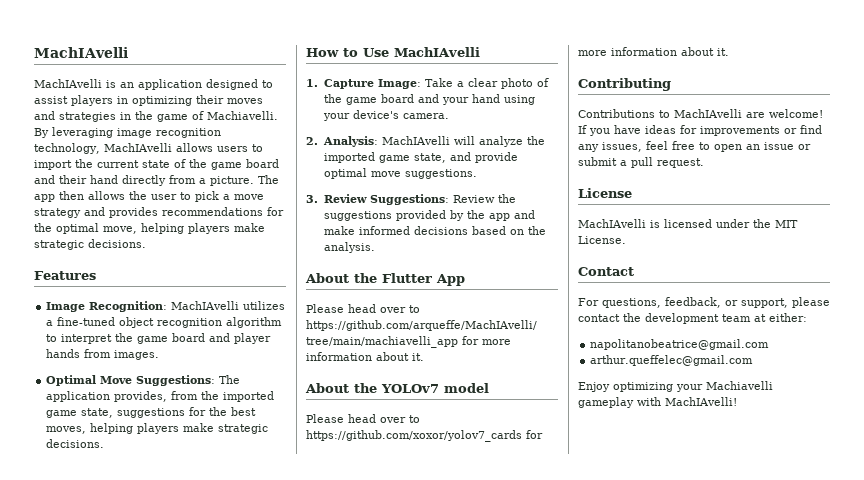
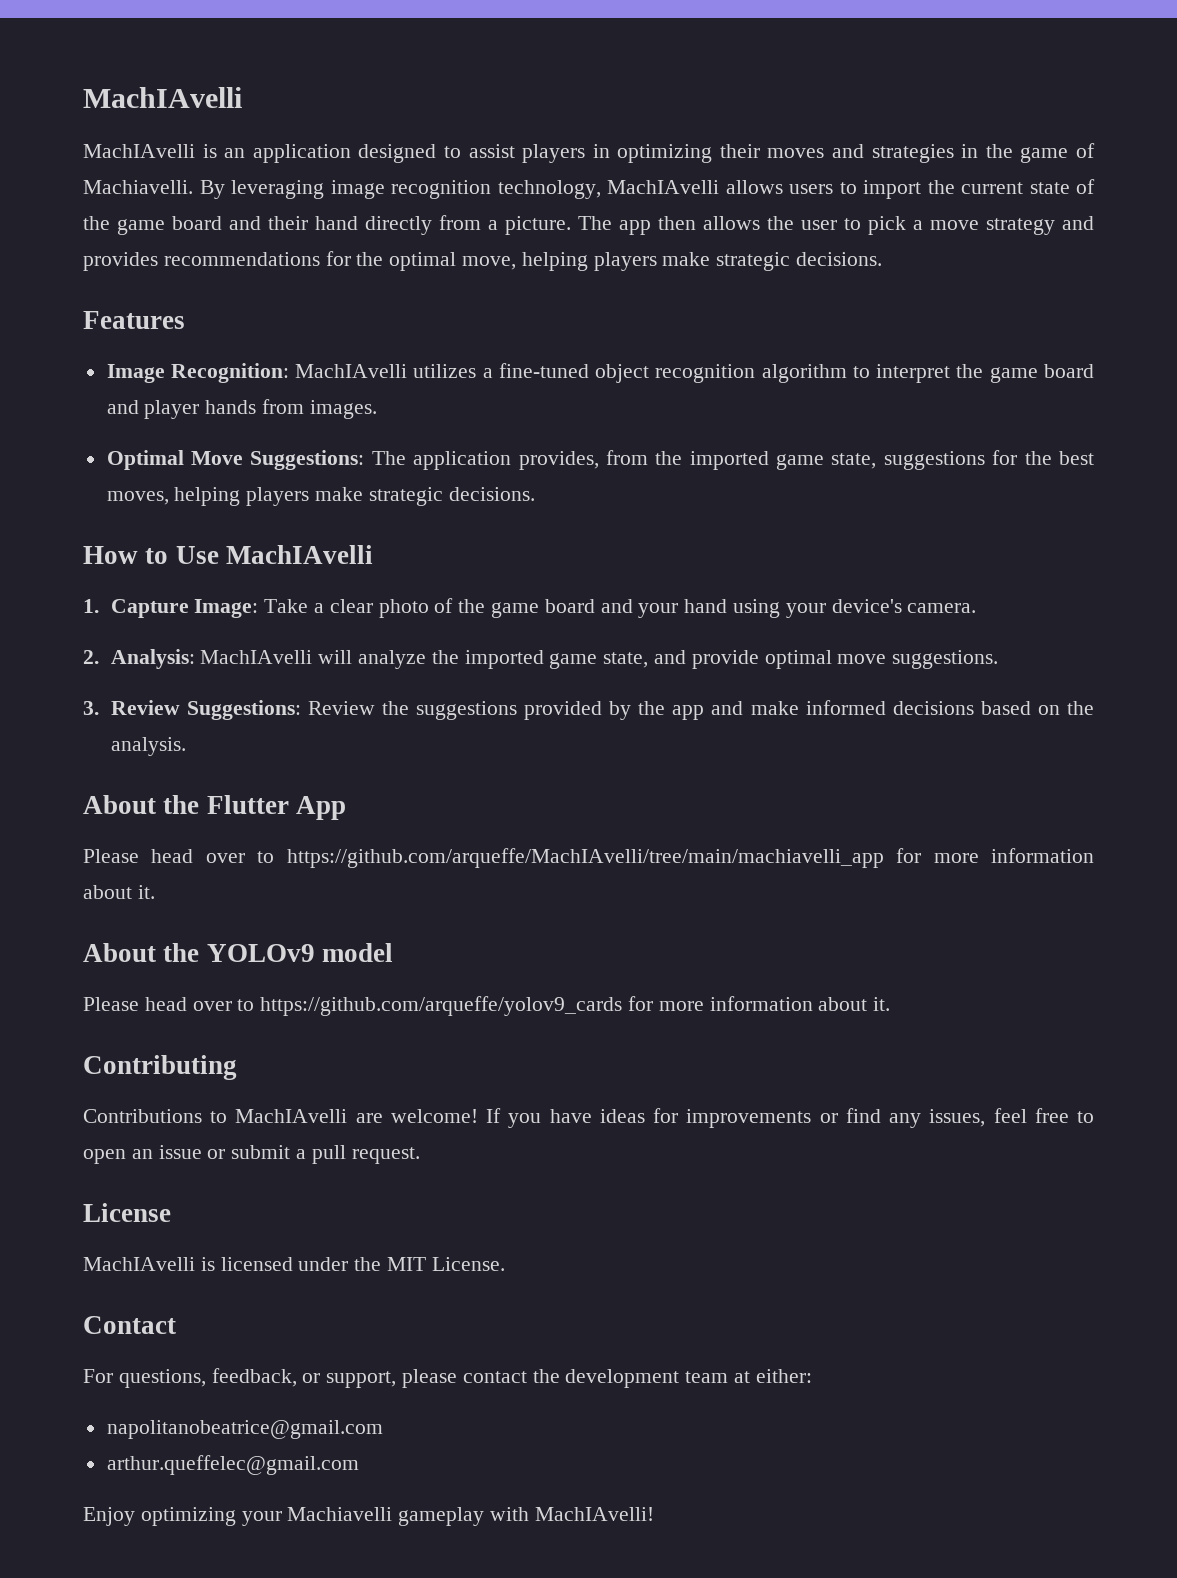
[381,384,439,393] YOLOv7 -> [206,944,315,962] YOLOv9
[306,430,522,442] https://github.com/xoxor/yolov7_cards -> [260,996,623,1016] https://github.com/arqueffe/yolov9_cards

